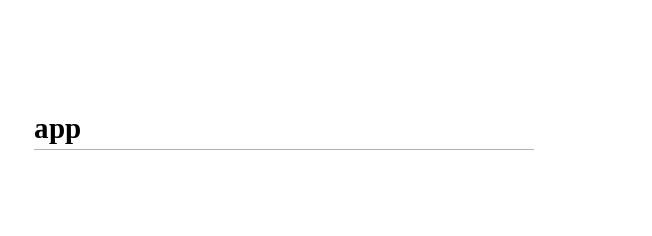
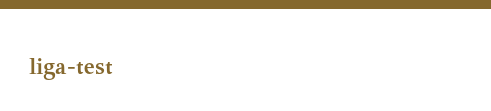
[34,124,81,144] app -> [29,58,113,80] liga-test

